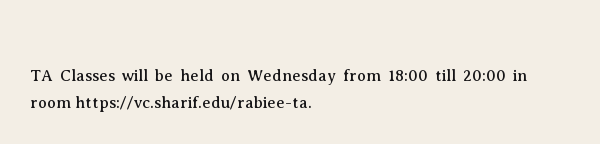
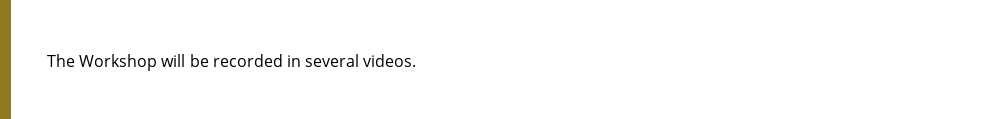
[30,69,527,85] [30,96,313,112] TA Classes will be held on Wednesday from 18:00 till 20:00 in room https://vc.sharif.edu/rabiee-ta. -> [47,54,417,71] The Workshop will be recorded in several videos.

